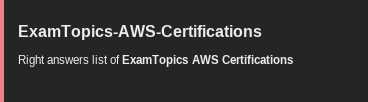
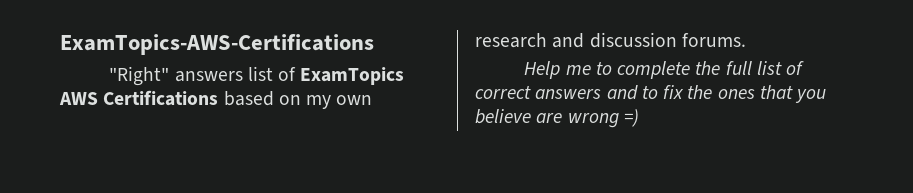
[18,55,45,67] Right -> [109,66,170,86] "Right"
(293, 59) none -> [223,91,373,109] [475,32,746,48] [524,61,805,79] [475,85,827,103] [475,109,639,128] based on my own research and discussion forums. // Help me to complete the full list of correct answers and to fix the ones that you believe are wrong =)

